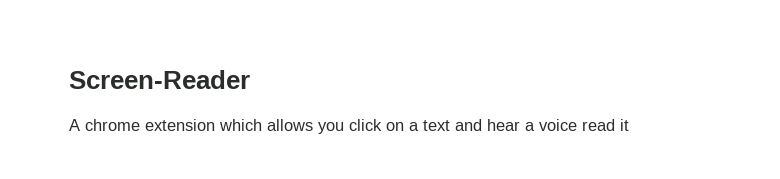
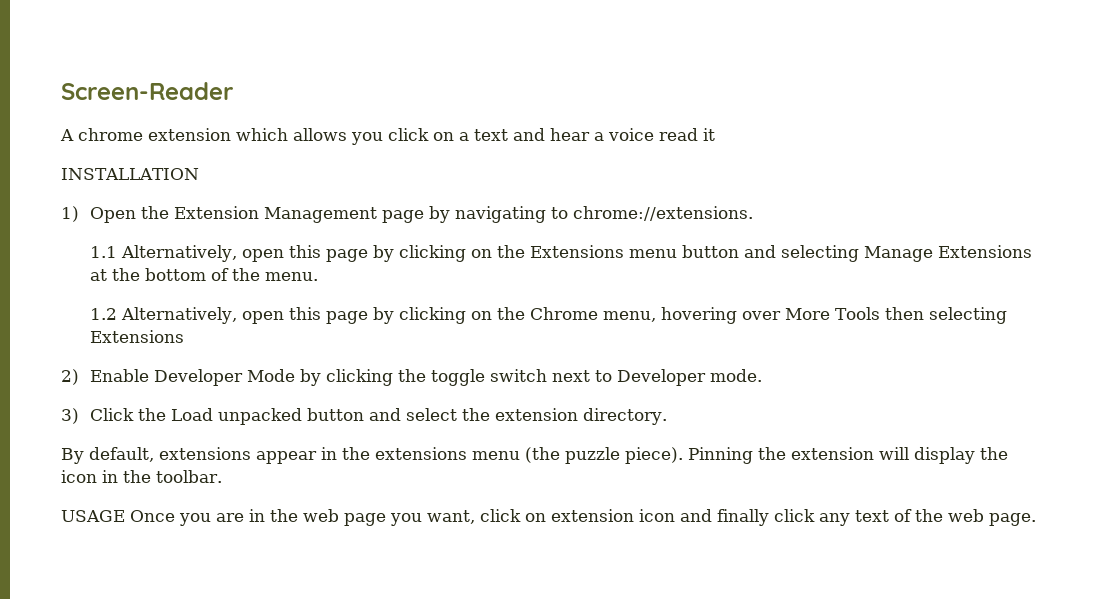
(629, 125) none -> [61,168,199,180] [61,206,753,223] [89,245,1032,262] [89,268,318,281] [89,307,1007,324] [89,330,184,343] [61,369,762,386] [61,408,667,425] [61,447,1008,464] [61,470,222,483] [61,509,1036,526] // INSTALLATION // 1) Open the Extension Management page by navigating to chrome://extensions. // 1.1 Alternatively, open this page by clicking on the Extensions menu button and selecting Manage Extensions at the bottom of the menu. // 1.2 Alternatively, open this page by clicking on the Chrome menu, hovering over More Tools then selecting Extensions // 2) Enable Developer Mode by clicking the toggle switch next to Developer mode. // 3) Click the Load unpacked button and select the extension directory. // By default, extensions appear in the extensions menu (the puzzle piece). Pinning the extension will display the icon in the toolbar. // USAGE Once you are in the web page you want, click on extension icon and finally click any text of the web page.

